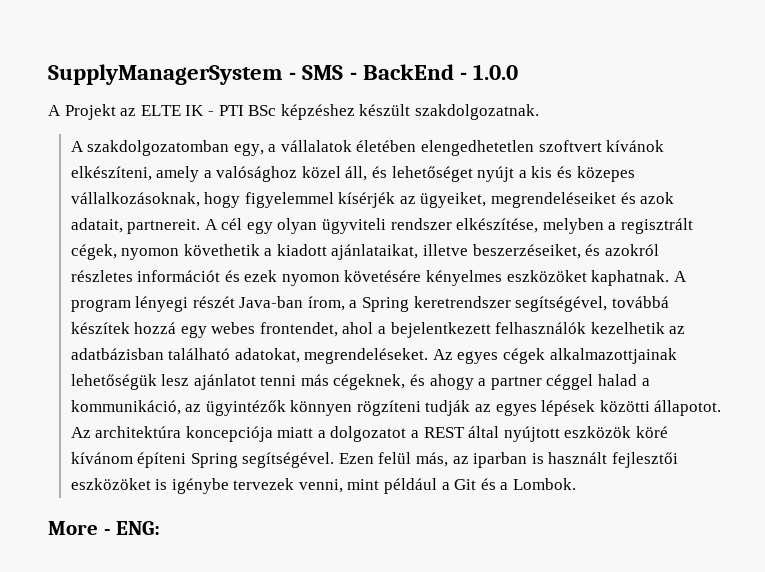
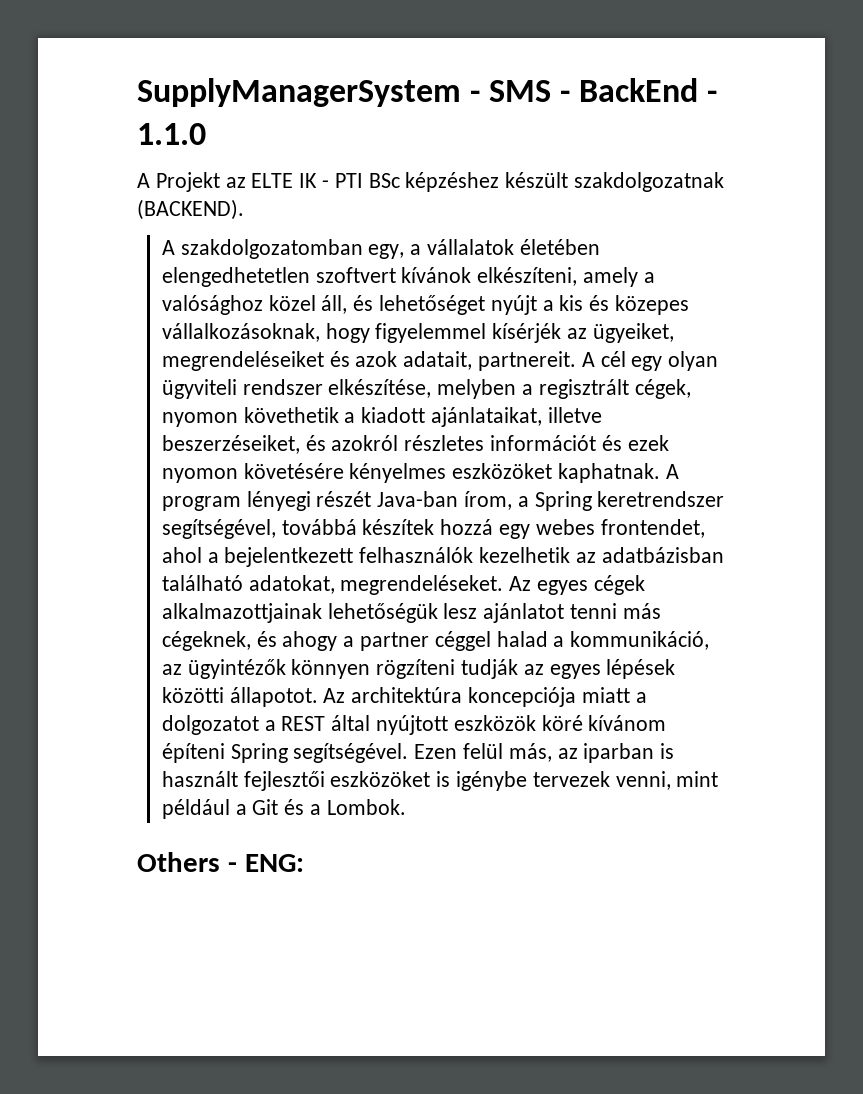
[473,64,519,80] 1.0.0 -> [137,123,206,145] 1.1.0
[414,104,539,120] szakdolgozatnak. -> [574,172,725,192] [137,199,244,220] szakdolgozatnak (BACKEND).
[48,521,98,535] More -> [137,852,220,872] Others

